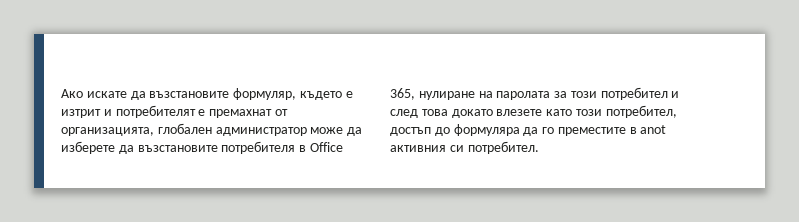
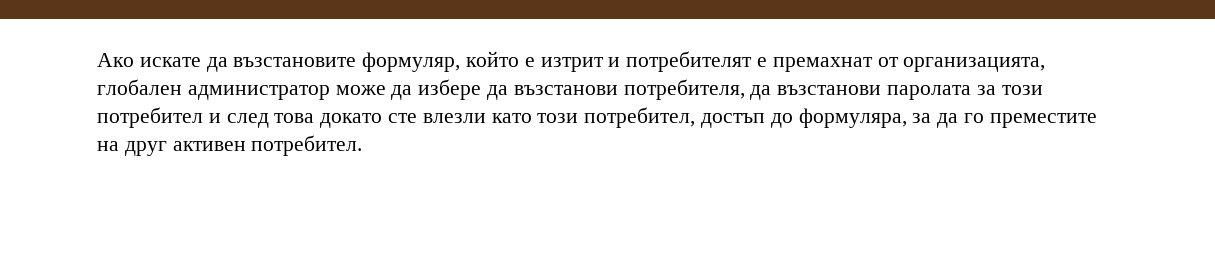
[299,91,342,100] където -> [466,51,520,67] който
[61,141,343,154] [390,88,493,100] изберете да възстановите потребителя в Office 365, нулиране на -> [418,79,882,100] избере да възстанови потребителя, да възстанови
[496,109,543,116] влезете -> [388,113,486,123] сте влезли
[453,124,520,136] формуляра -> [798,108,932,128] формуляра, за
[629,125,667,134] [390,145,464,152] в anot активния си -> [97,141,246,156] на друг активен

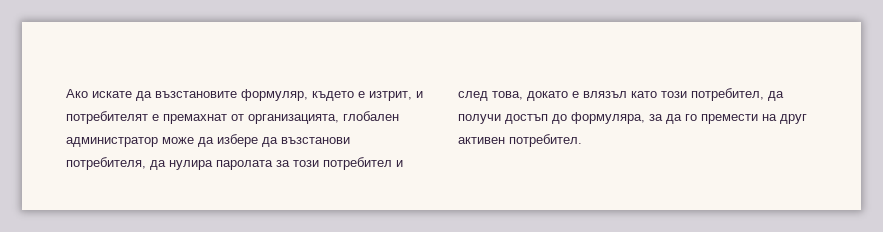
[466,51,604,72] който е изтрит -> [312,91,412,101] където е изтрит,
[777,85,882,95] възстанови -> [169,160,213,170] нулира
[274,113,486,128] това докато сте влезли -> [492,91,627,101] това, докато е влязъл
(696, 117) none -> [768,91,784,101] [458,114,501,124] да получи
[989,113,1097,128] преместите -> [701,114,758,124] премести

